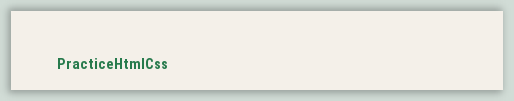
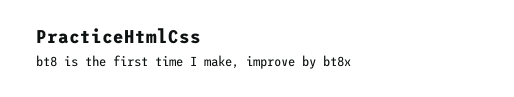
(168, 63) none -> [36,55,351,69] // bt8 is the first time I make, improve by bt8x

